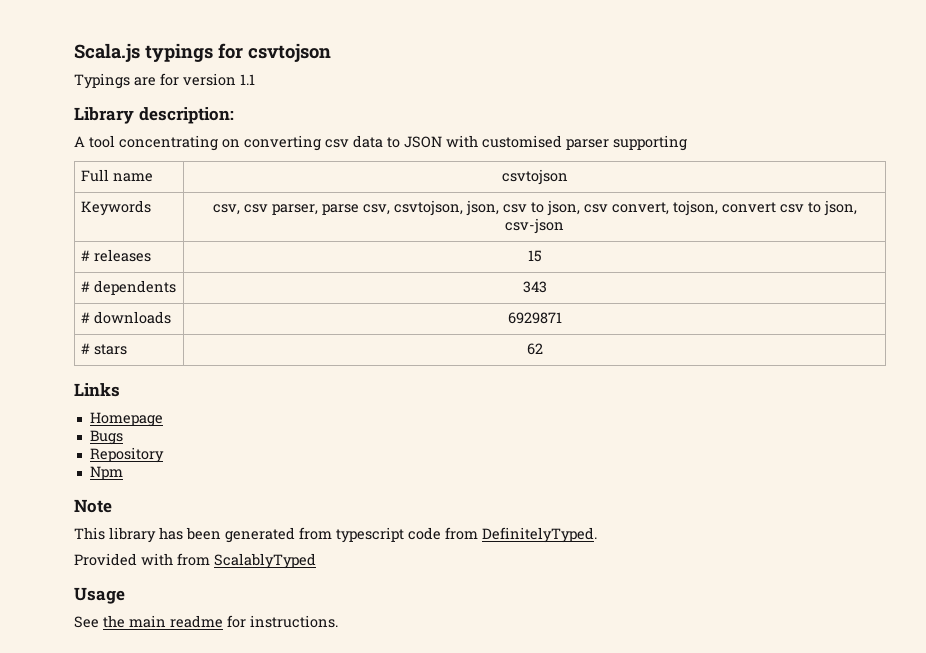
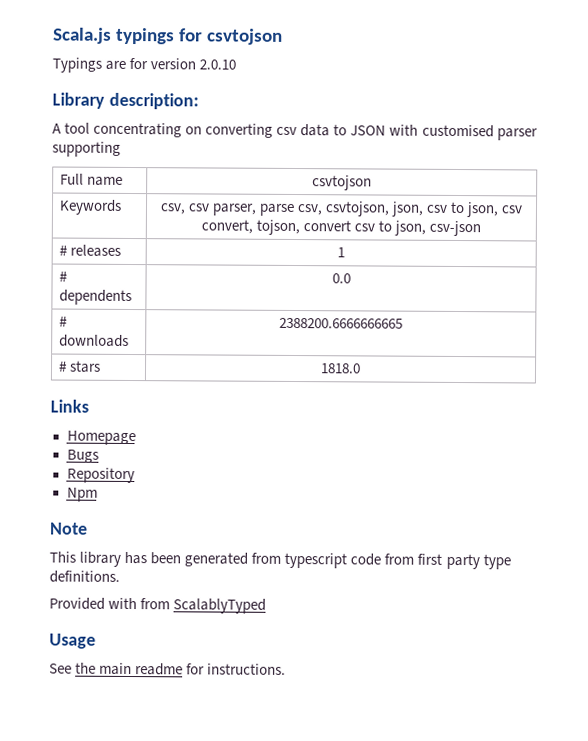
[240,74,255,85] 1.1 -> [199,59,237,70] 2.0.10
[527,250,542,262] 15 -> [337,247,345,258] 1
[522,281,547,293] 343 -> [331,273,351,284] 0.0
[507,312,562,324] 6929871 -> [279,317,403,329] 2388200.6666666665
[526,343,543,355] 62 -> [320,363,361,374] 1818.0
[482,527,597,543] DefinitelyTyped. -> [417,553,511,570] [49,570,120,583] first party type definitions.

